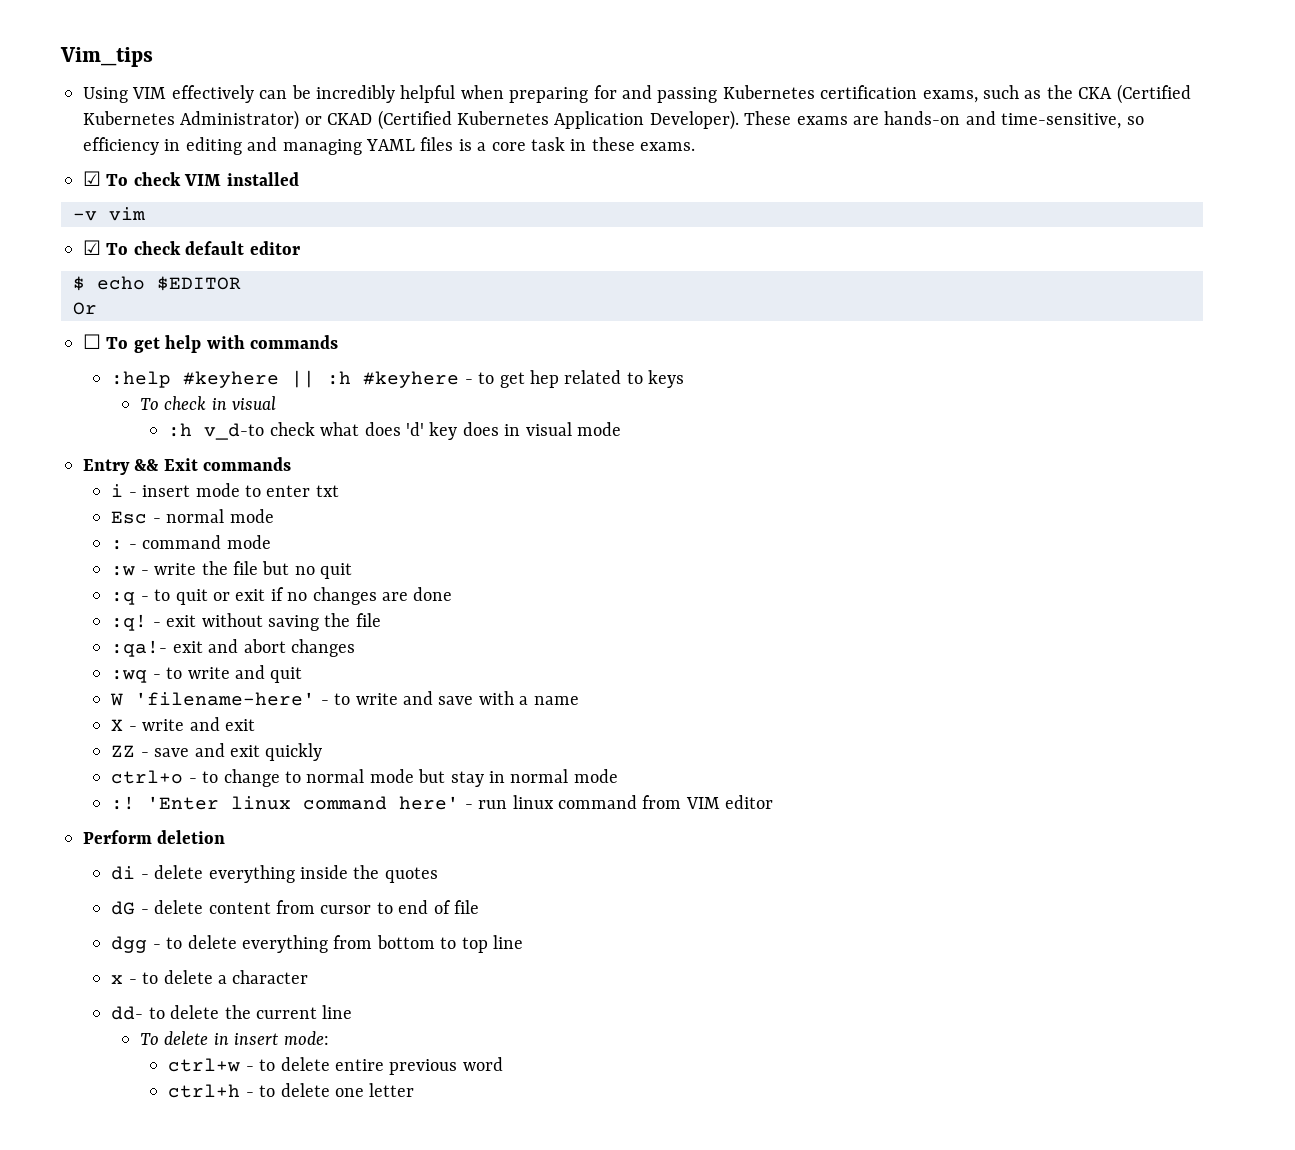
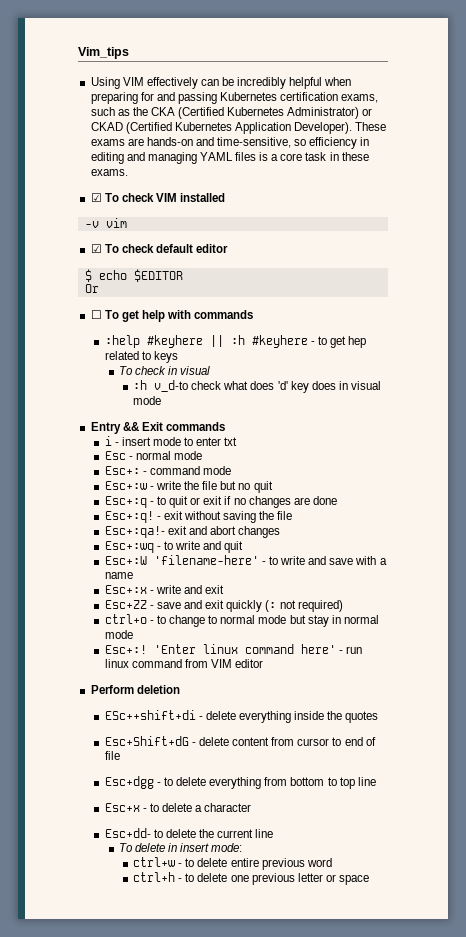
[111,540,124,550] : -> [104,466,140,475] Esc+:
[111,566,136,576] :w -> [104,481,147,490] Esc+:w
[111,592,136,605] :q -> [104,496,147,508] Esc+:q
[111,614,148,631] :q! -> [104,511,154,523] Esc+:q!
[111,640,168,657] :qa!- -> [104,526,165,538] Esc+:qa!-
[111,670,148,683] :wq -> [104,541,154,553] Esc+:wq
[110,693,124,706] W -> [104,556,147,565] Esc+:W
[111,719,124,731] X -> [104,585,147,594] Esc+:x
[111,745,136,757] ZZ -> [104,600,147,609] Esc+ZZ
(323, 752) none -> [265,600,343,612] (: not required)
[111,796,136,810] :! -> [104,645,147,654] Esc+:!
[111,866,136,880] di -> [104,710,196,720] ESc++shift+di
[111,901,136,915] dG -> [104,736,189,746] Esc+Shift+dG
[111,936,148,953] dgg -> [104,776,154,789] Esc+dgg
[111,975,124,984] x -> [104,803,140,812] Esc+x
[111,1006,144,1020] dd- -> [104,828,151,838] Esc+dd-
[369,1083,415,1097] letter -> [251,873,369,885] previous letter or space

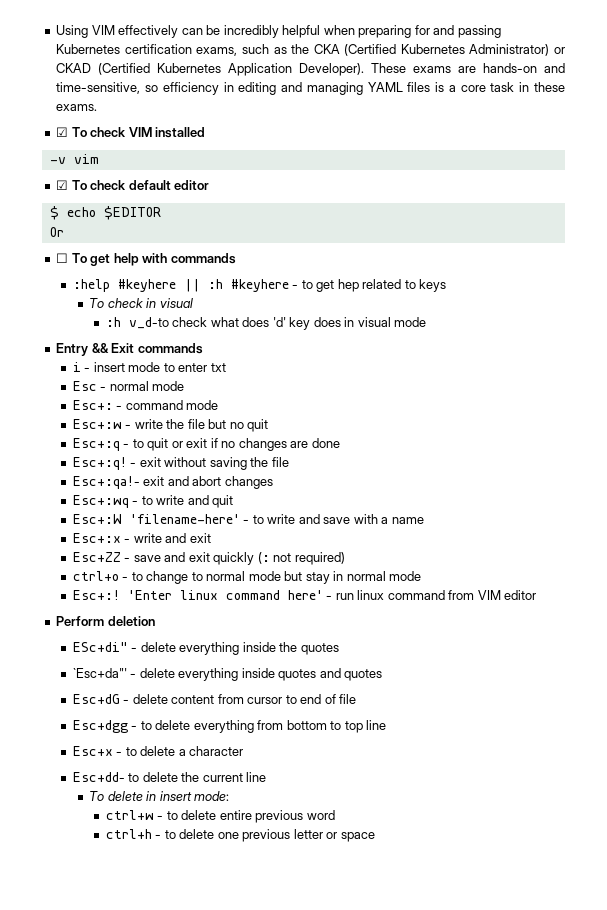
[78,47,129,59] Vim_tips // -> (56, 31) none
[104,710,196,720] ESc++shift+di -> [72,642,128,652] ESc+di"
[104,736,189,746] Esc+Shift+dG -> [72,668,383,681] [72,694,120,704] `Esc+da"' - delete everything inside quotes and quotes // Esc+dG

